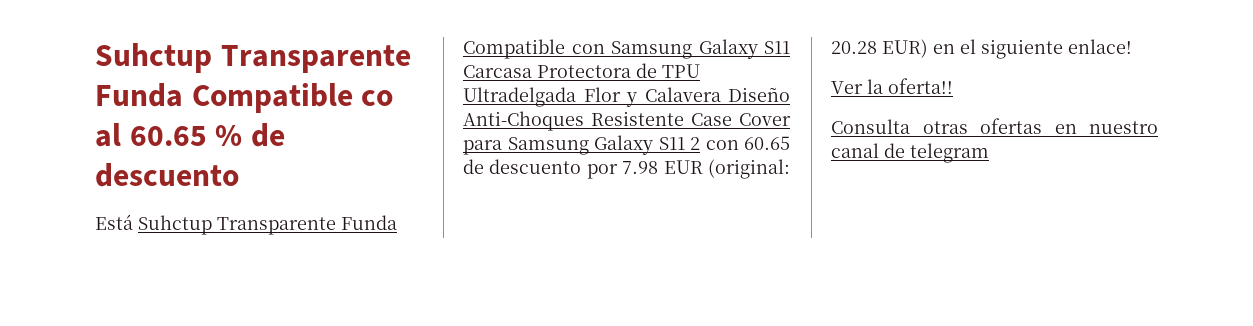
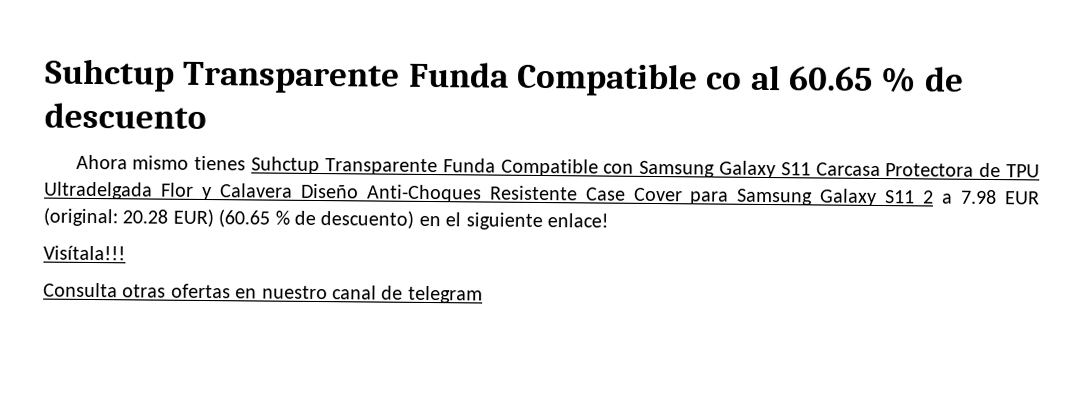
[95,214,133,230] Está -> [75,154,247,171] Ahora mismo tienes
[705,136,790,150] [463,159,618,179] con 60.65 de descuento por -> [942,193,954,204] a
(928, 48) none -> [218,209,415,229] (60.65 % de descuento)
[831,78,953,94] Ver la oferta!! -> [43,245,126,261] Visítala!!!

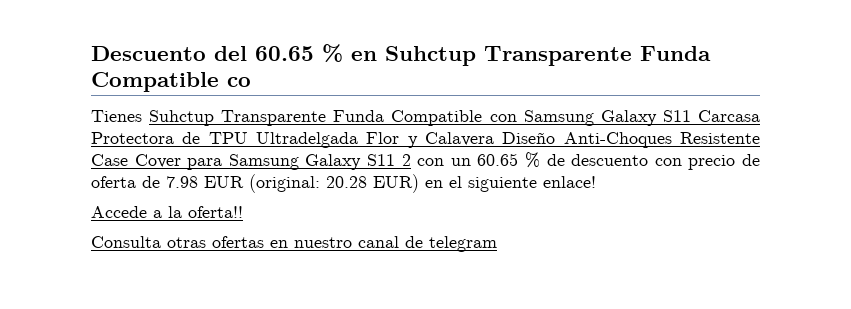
(44, 75) none -> [91,44,377,62] Descuento del 60.65 % en
[750,64,964,93] [44,102,207,130] [75,154,247,171] al 60.65 % de descuento // Ahora mismo tienes -> [91,110,142,122] // Tienes
[942,193,954,204] a -> [417,152,761,170] [91,176,160,188] con un 60.65 % de descuento con precio de oferta de
[218,209,415,229] (60.65 % de descuento) -> (419, 183) none
[43,245,126,261] Visítala!!! -> [91,206,243,218] Accede a la oferta!!

